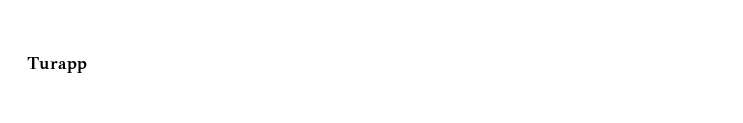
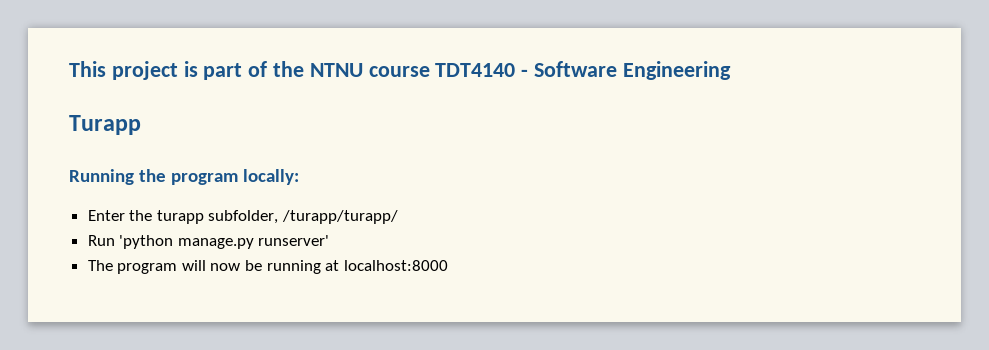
[27,57,87,73] Turapp -> [69,61,731,80] [69,115,141,135] [69,169,300,185] [87,210,399,224] [87,235,330,249] [87,260,448,274] This project is part of the NTNU course TDT4140 - Software Engineering // Turapp // Running the program locally: // Enter the turapp subfolder, /turapp/turapp/ // Run 'python manage.py runserver' // The program will now be running at localhost:8000

